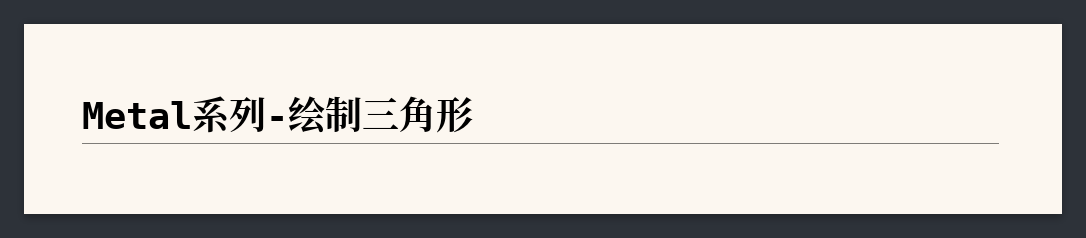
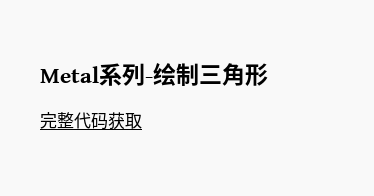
(473, 115) none -> [40,112,142,130] // 完整代码获取

